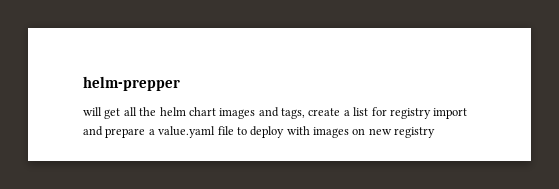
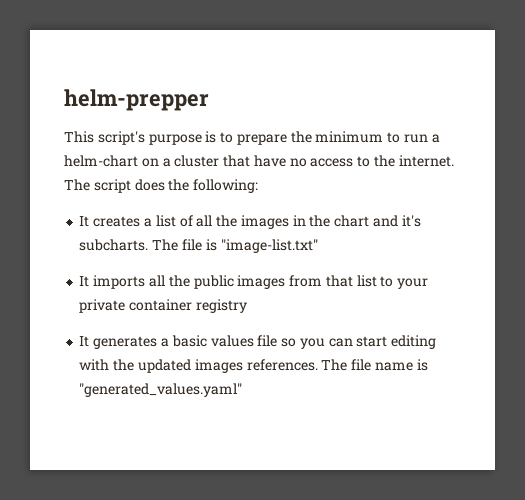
[83,107,468,119] [83,126,436,138] will get all the helm chart images and tags, create a list for registry import and prepare a value.yaml file to deploy with images on new registry -> [64,131,440,145] [64,155,454,167] [64,179,259,193] [79,215,421,229] [79,239,318,253] [79,275,429,289] [79,299,247,313] [79,335,437,349] [79,359,428,373] [79,383,243,397] This script's purpose is to prepare the minimum to run a helm-chart on a cluster that have no access to the internet. The script does the following: // It creates a list of all the images in the chart and it's subcharts. The file is "image-list.txt" // It imports all the public images from that list to your private container registry // It generates a basic values file so you can start editing with the updated images references. The file name is "generated_values.yaml"

